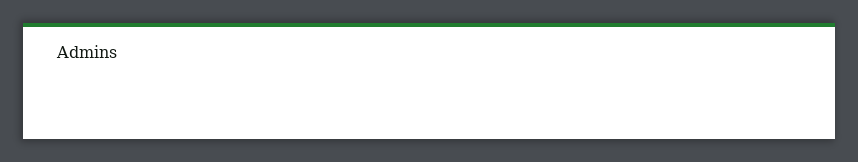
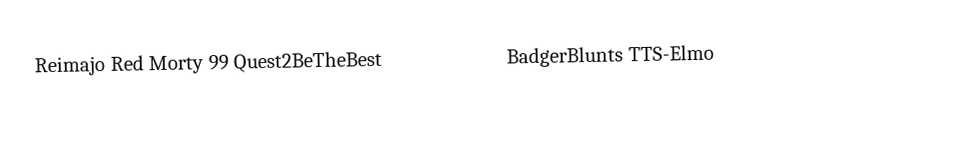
[56,45,117,58] Admins -> [34,44,714,77] Reimajo Red Morty 99 Quest2BeTheBest BadgerBlunts TTS-Elmo

